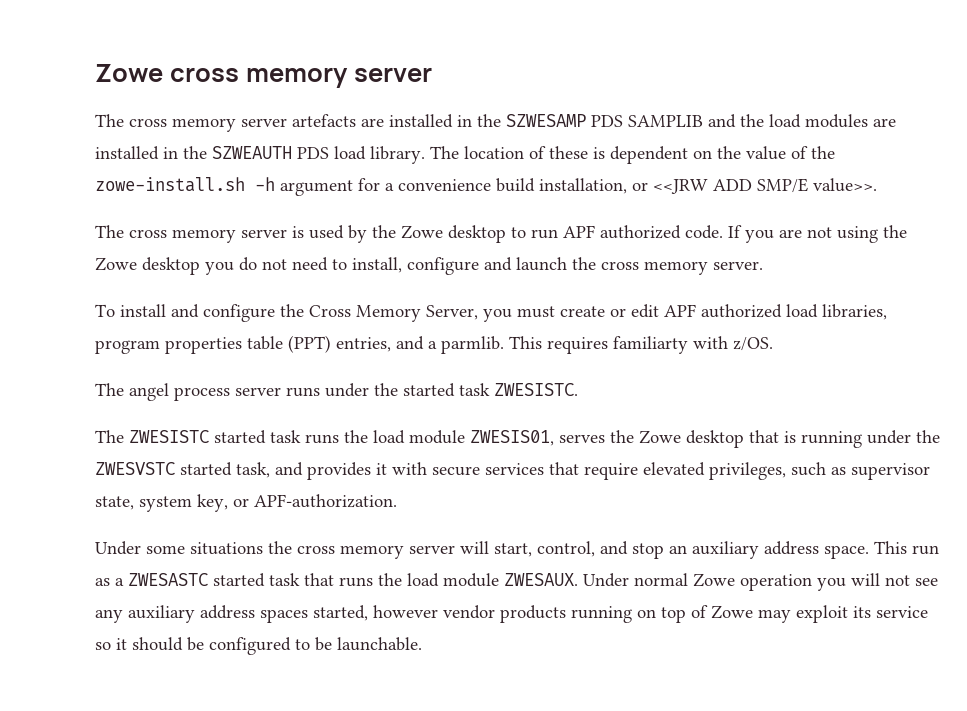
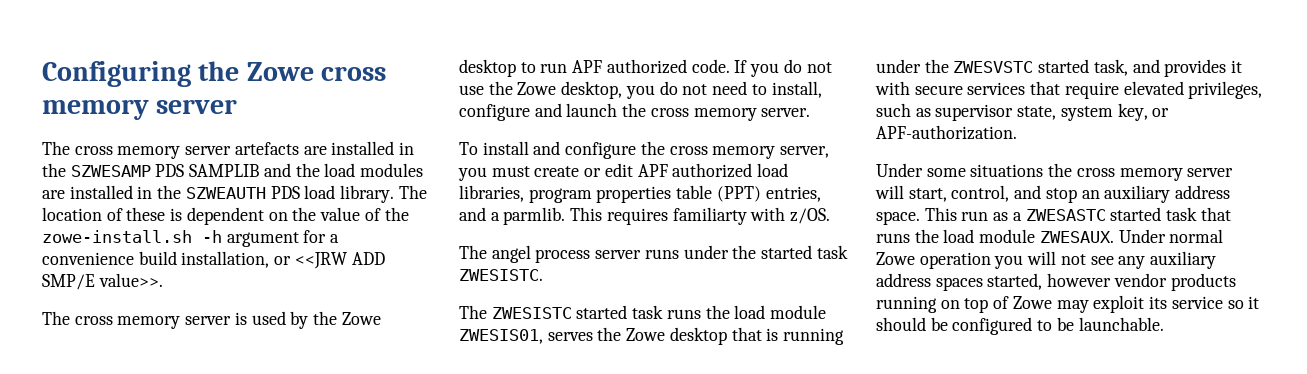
(95, 73) none -> [42,61,240,87] Configuring the
[779,225,907,243] [95,257,200,275] are not using the Zowe desktop -> [783,59,832,73] [459,81,623,99] do not use the Zowe desktop,
[309,305,478,322] Cross Memory Server, -> [669,146,830,159] cross memory server,

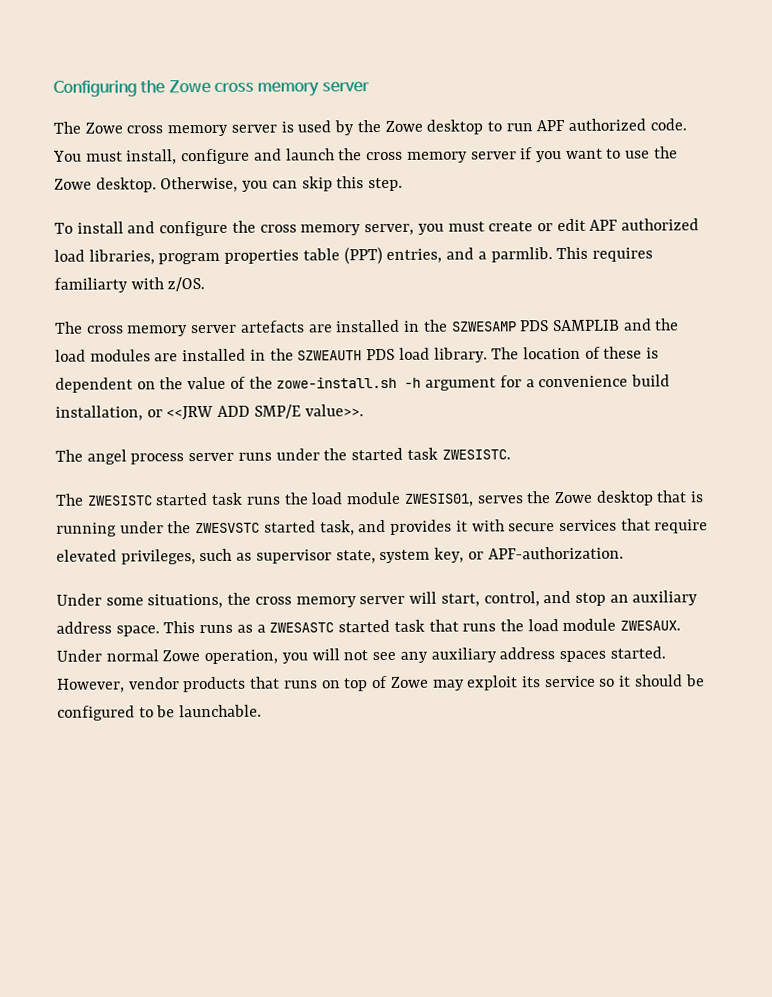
(238, 106) none -> [53,118,687,137] [53,146,678,165] [54,176,404,193] [54,218,700,237] [54,246,653,265] [54,277,206,293] // The Zowe cross memory server is used by the Zowe desktop to run APF authorized code. You must install, configure and launch the cross memory server if you want to use the Zowe desktop. Otherwise, you can skip this step. // To install and configure the cross memory server, you must create or edit APF authorized load libraries, program properties table (PPT) entries, and a parmlib. This requires familiarty with z/OS.
[42,311,381,329] [459,59,832,77] [459,81,822,99] [459,103,811,121] [459,141,830,159] [458,163,789,181] [459,185,821,203] [459,207,831,225] // The cross memory server is used by the Zowe desktop to run APF authorized code. If you do not use the Zowe desktop, you do not need to install, configure and launch the cross memory server. // To install and configure the cross memory server, you must create or edit APF authorized load libraries, program properties table (PPT) entries, and a parmlib. This requires familiarty with z/OS. -> (364, 410) none
[970,164,1044,177] situations -> [147,593,224,609] situations,
[961,211,989,221] run -> [199,624,234,634] runs
[919,252,991,269] operation -> [204,649,279,665] operation,
[987,273,1236,291] [876,296,937,313] started, however vendor products running -> [609,646,666,659] [57,676,318,693] started. However, vendor products that runs

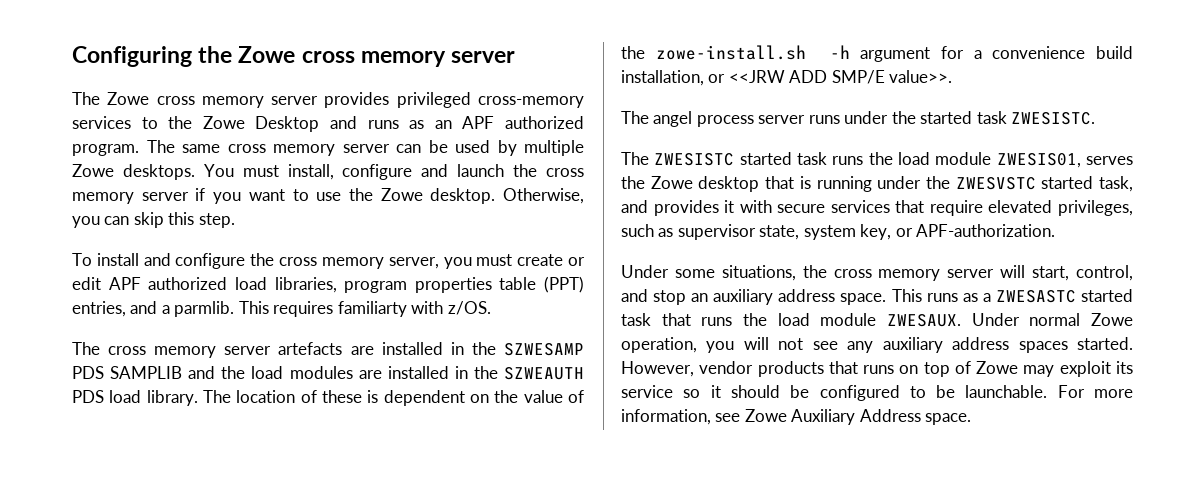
[280,118,687,136] is used by the Zowe desktop to run APF authorized code. -> [324,92,584,108] [72,116,585,132] [72,140,584,156] [72,164,195,180] provides privileged cross-memory services to the Zowe Desktop and runs as an APF authorized program. The same cross memory server can be used by multiple Zowe desktops.
(263, 711) none -> [1057,385,1133,398] [621,409,972,425] For more information, see Zowe Auxiliary Address space.

